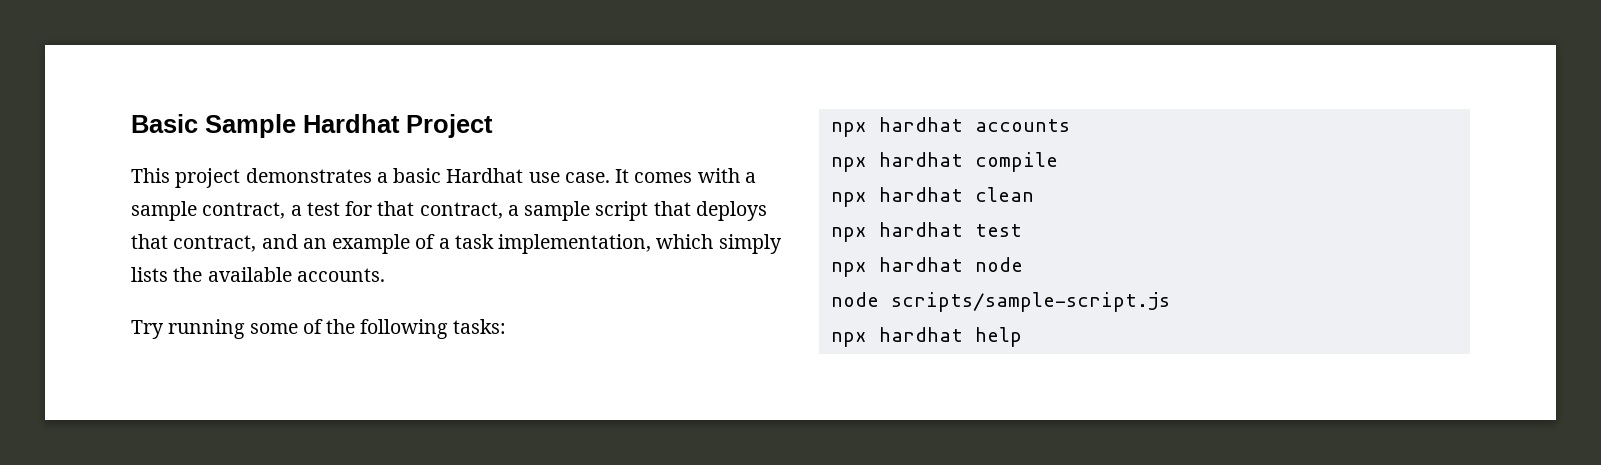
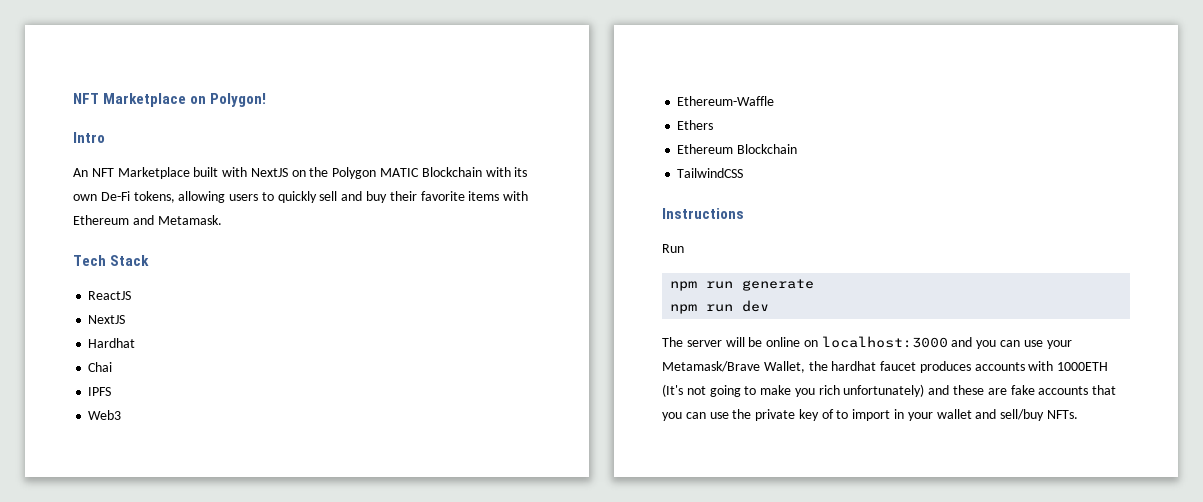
[131,114,493,138] [131,168,756,188] [131,201,767,221] [131,234,782,254] [131,267,385,282] [131,319,506,339] [830,117,1070,137] [830,152,1058,172] [830,187,1034,207] [830,222,1022,242] [830,257,1023,277] [830,292,1170,312] [830,327,1022,347] Basic Sample Hardhat Project // This project demonstrates a basic Hardhat use case. It comes with a sample contract, a test for that contract, a sample script that deploys that contract, and an example of a task implementation, which simply lists the available accounts. // Try running some of the following tasks: // npx hardhat accounts // npx hardhat compile // npx hardhat clean // npx hardhat test // npx hardhat node // node scripts/sample-script.js // npx hardhat help -> [73,93,267,107] [73,132,105,143] [73,167,528,179] [73,191,529,203] [73,215,222,225] [73,255,150,266] [88,291,132,300] [88,315,126,324] [88,338,136,348] [88,362,113,372] [88,387,112,396] [88,410,122,420] [677,96,775,106] [677,120,714,130] [677,144,798,154] [677,168,744,178] [662,208,744,219] [662,244,684,253] [670,279,815,291] [670,300,770,314] [662,336,1072,349] [662,361,1109,373] [662,384,1117,397] [662,409,1078,421] NFT Marketplace on Polygon! // Intro // An NFT Marketplace built with NextJS on the Polygon MATIC Blockchain with its own De-Fi tokens, allowing users to quickly sell and buy their favorite items with Ethereum and Metamask. // Tech Stack // ReactJS // NextJS // Hardhat // Chai // IPFS // Web3 // Ethereum-Waffle // Ethers // Ethereum Blockchain // TailwindCSS // Instructions // Run // npm run generate // npm run dev // The server will be online on localhost:3000 and you can use your Metamask/Brave Wallet, the hardhat faucet produces accounts with 1000ETH (It's not going to make you rich unfortunately) and these are fake accounts that you can use the private key of to import in your wallet and sell/buy NFTs.

